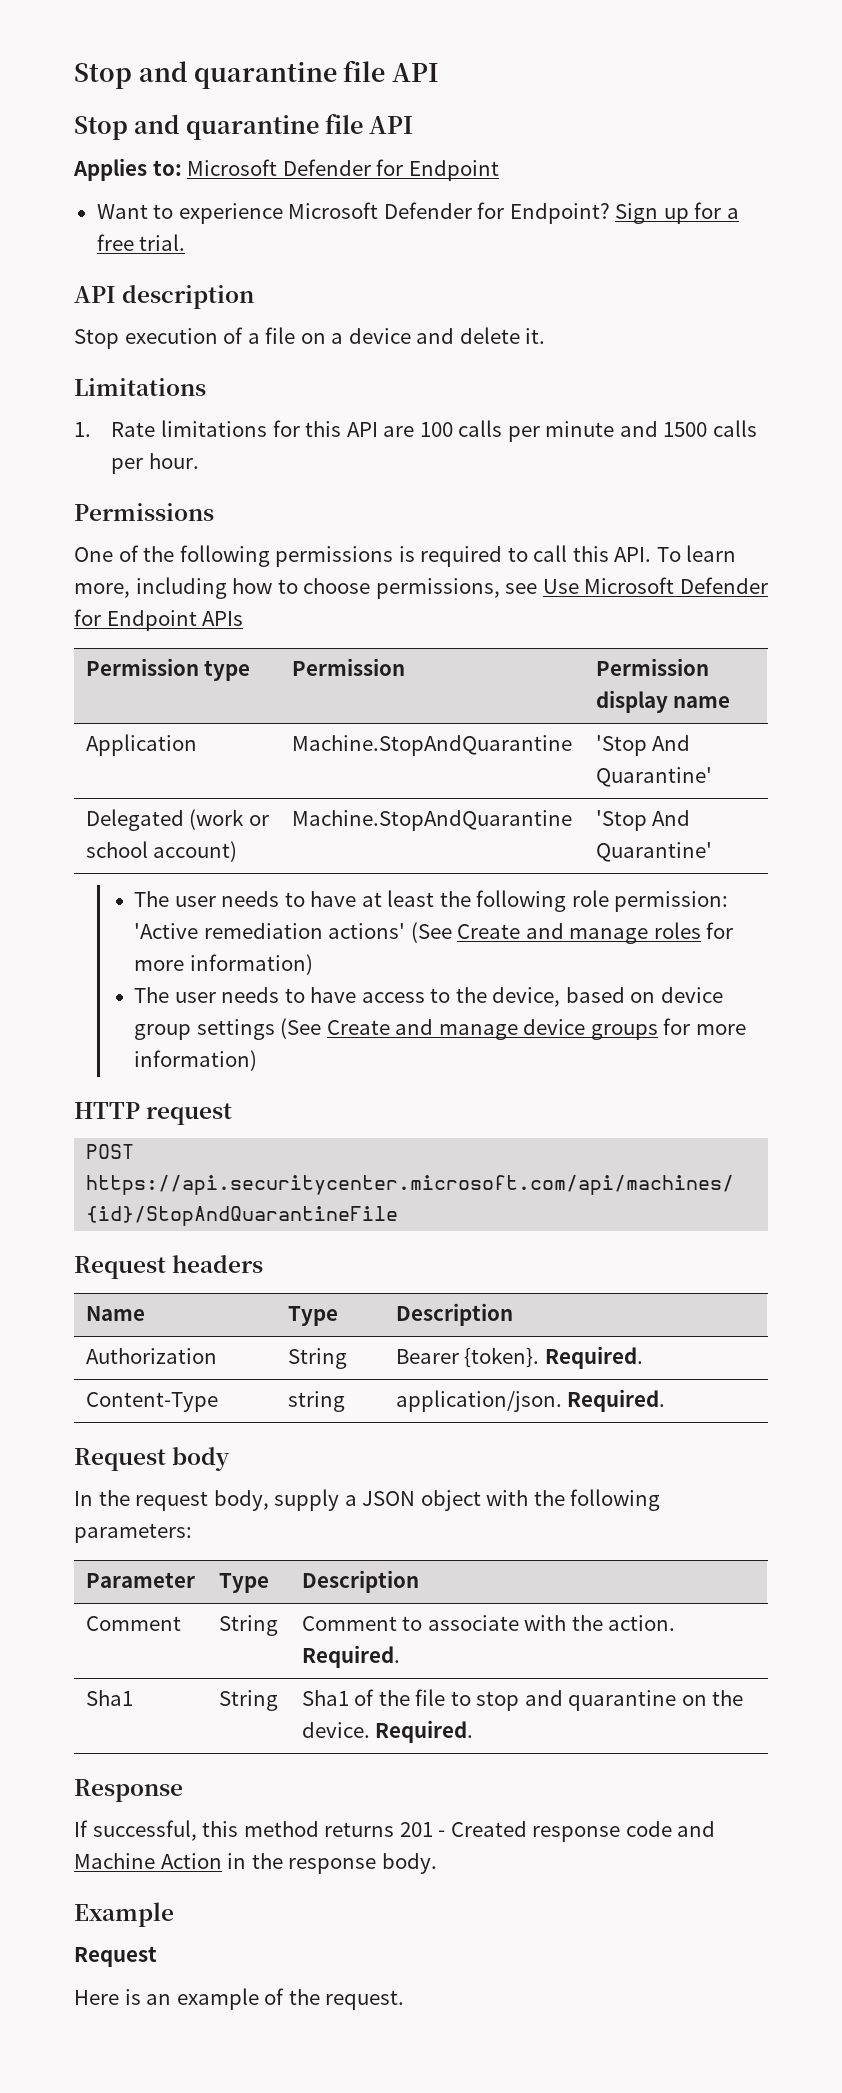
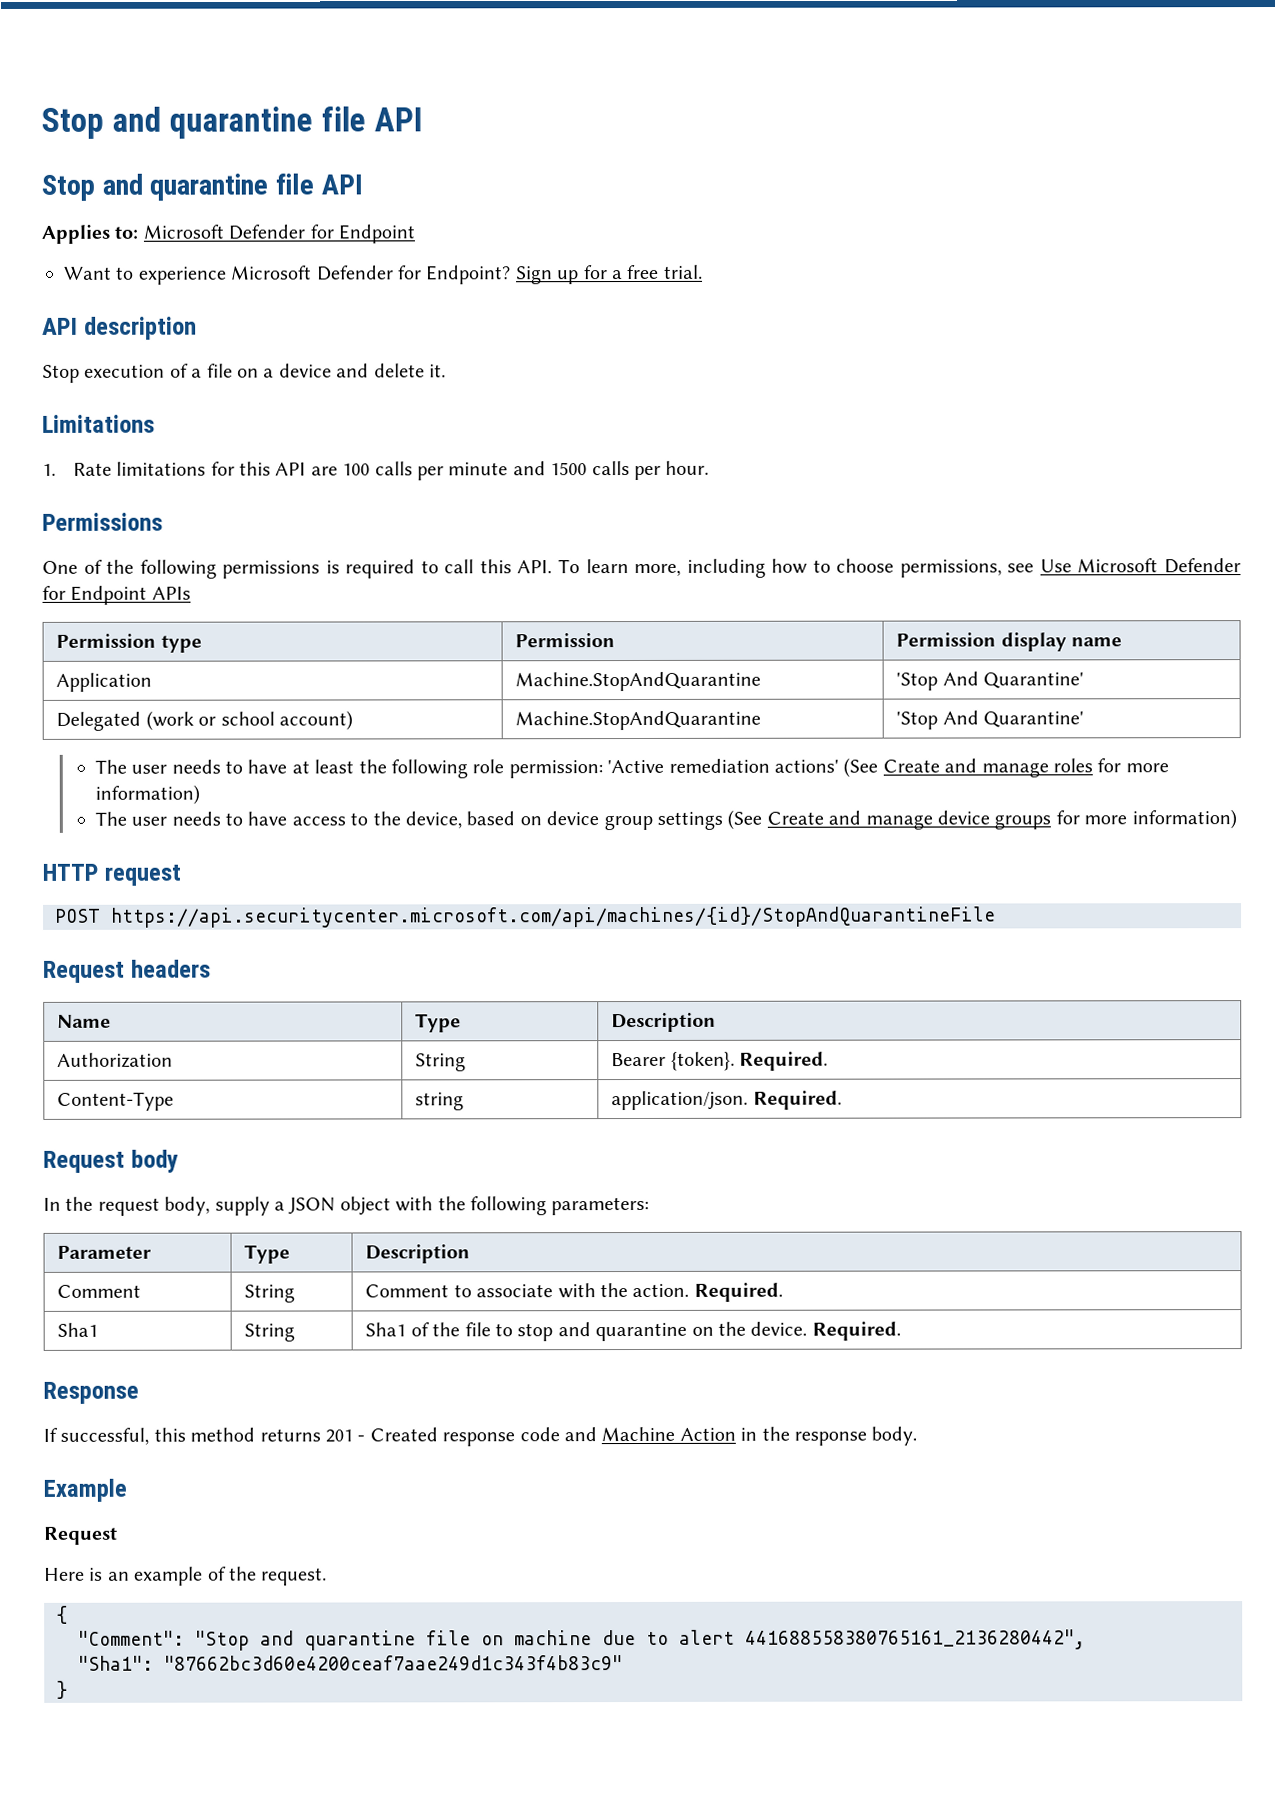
(405, 2000) none -> [56,1605,68,1624] [78,1629,1086,1651] [78,1655,623,1671] [56,1680,68,1699] // { // "Comment": "Stop and quarantine file on machine due to alert 441688558380765161_2136280442", // "Sha1": "87662bc3d60e4200ceaf7aae249d1c343f4b83c9" // }

